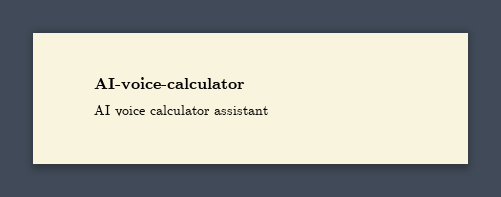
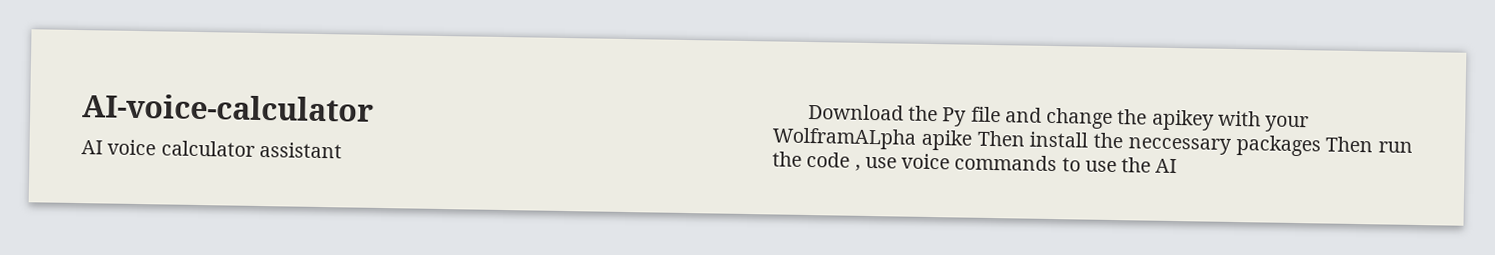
(268, 110) none -> [807,103,1310,133] [772,127,1413,157] [772,151,1178,174] // Download the Py file and change the apikey with your WolframALpha apike Then install the neccessary packages Then run the code , use voice commands to use the AI

